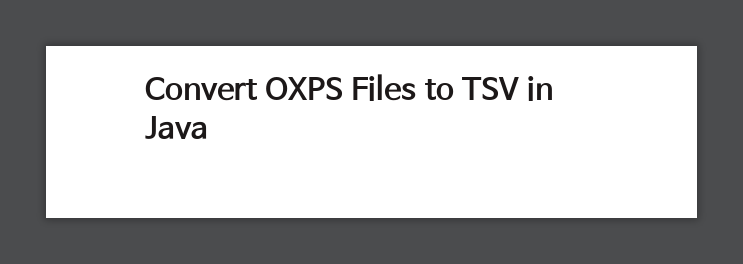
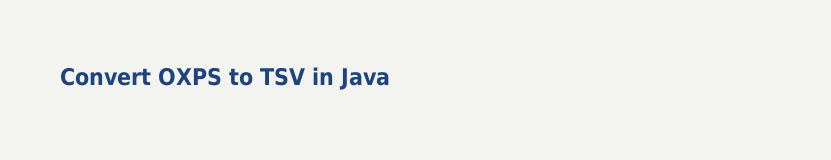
[351,74,417,101] Files -> (222, 76) none

